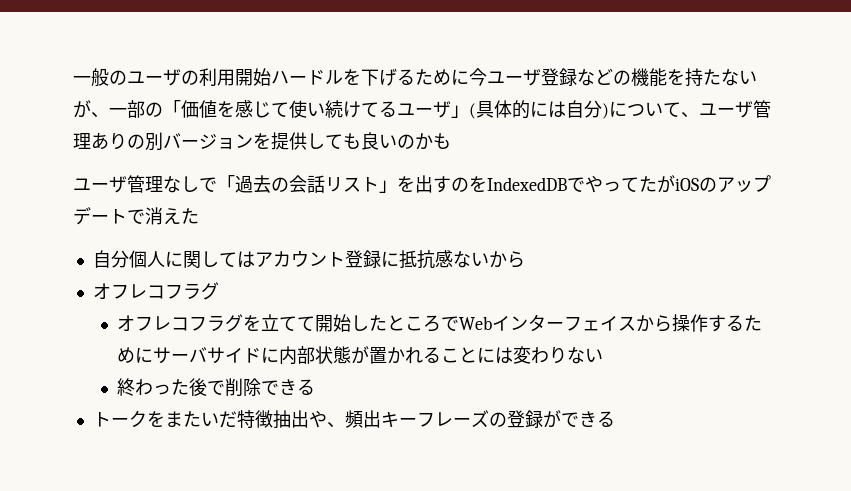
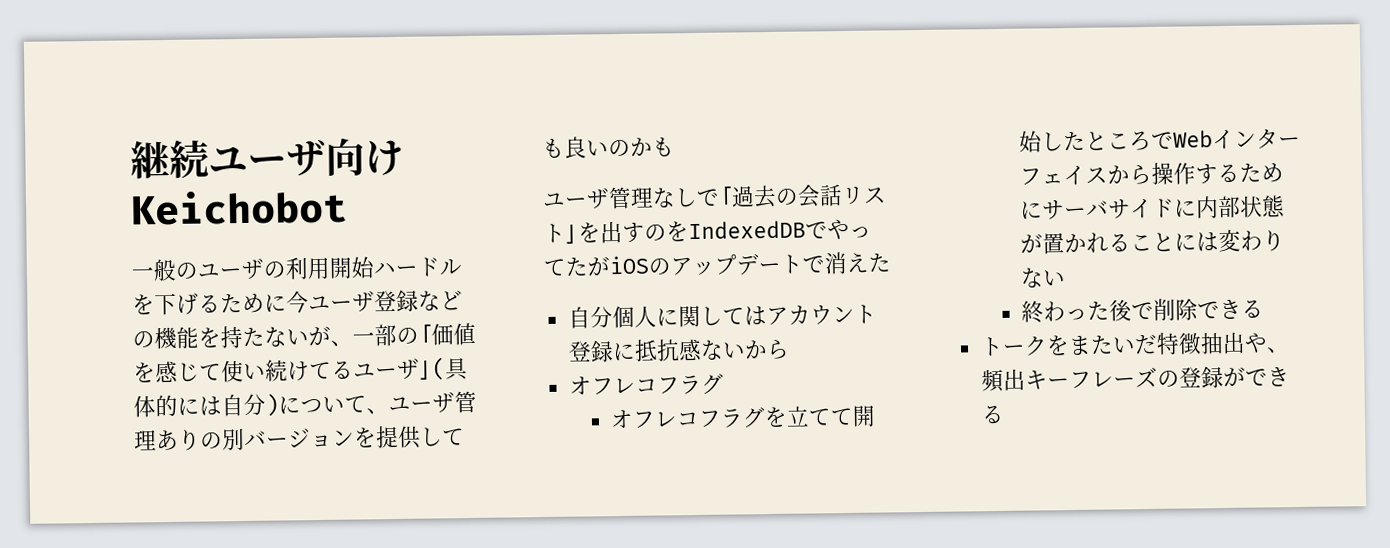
(73, 80) none -> [130,137,404,180] [130,189,348,226] 継続ユーザ向けKeichobot //

